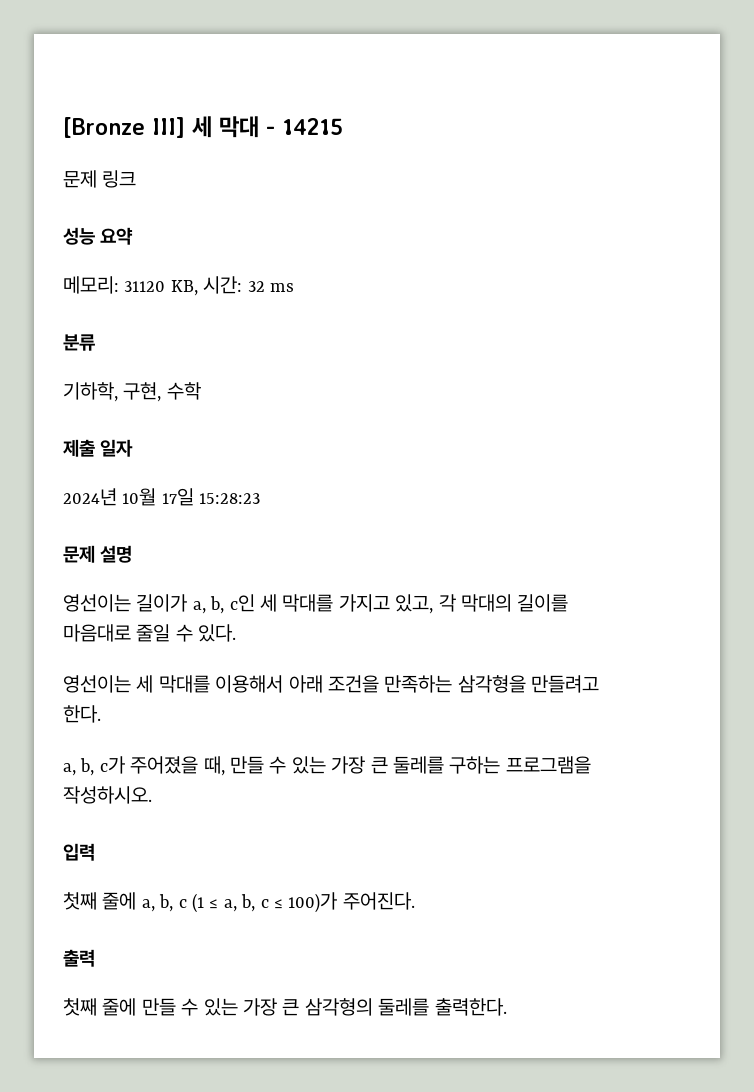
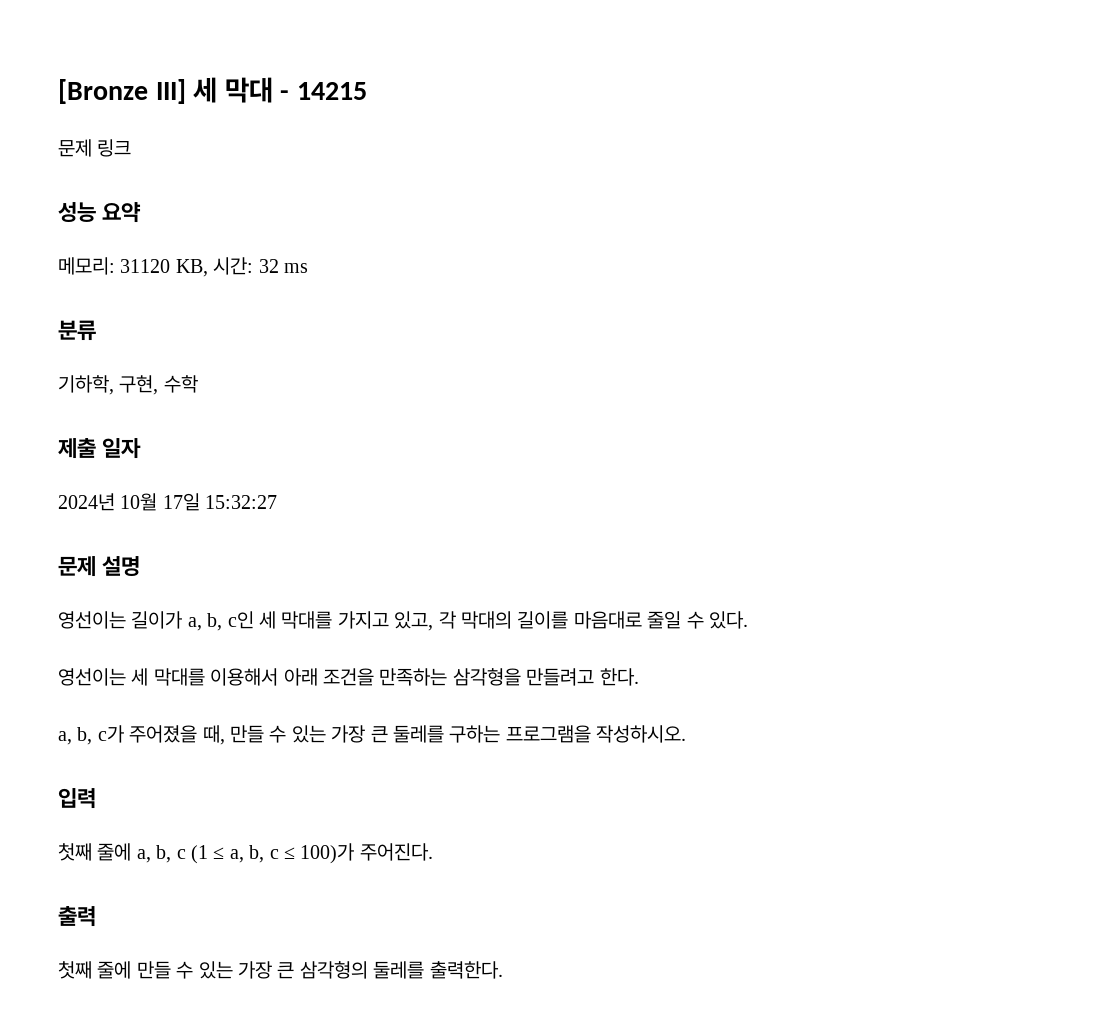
[199,493,261,504] 15:28:23 -> [205,495,278,509] 15:32:27

